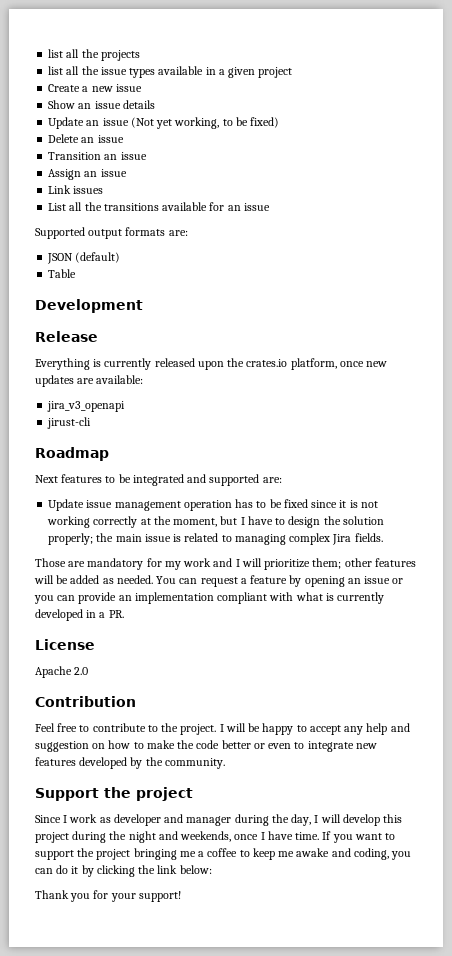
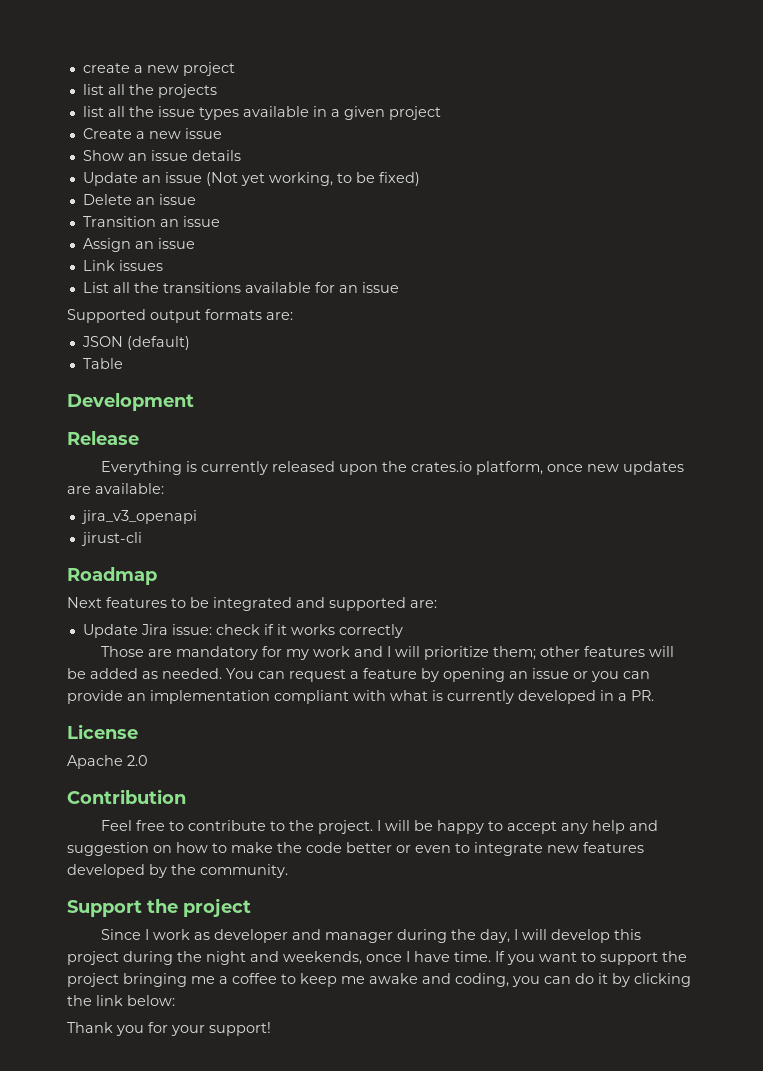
(48, 53) none -> [82,62,235,76] create a new project //
[86,499,378,511] [47,516,384,528] [48,533,383,545] issue management operation has to be fixed since it is not working correctly at the moment, but I have to design the solution properly; the main issue is related to managing complex Jira fields. -> [140,624,403,638] Jira issue: check if it works correctly

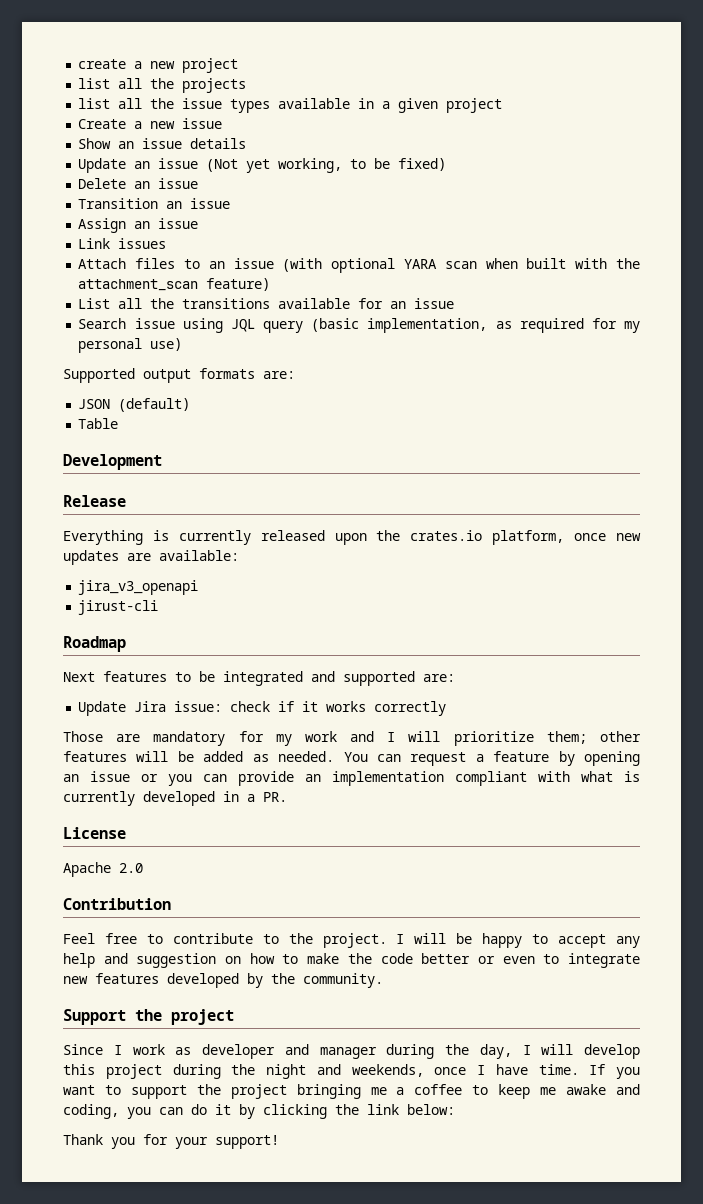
(163, 265) none -> [78,258,640,273] [78,278,271,291] // Attach files to an issue (with optional YARA scan when built with the attachment_scan feature)
(399, 287) none -> [78,318,640,333] [78,338,183,353] // Search issue using JQL query (basic implementation, as required for my personal use)

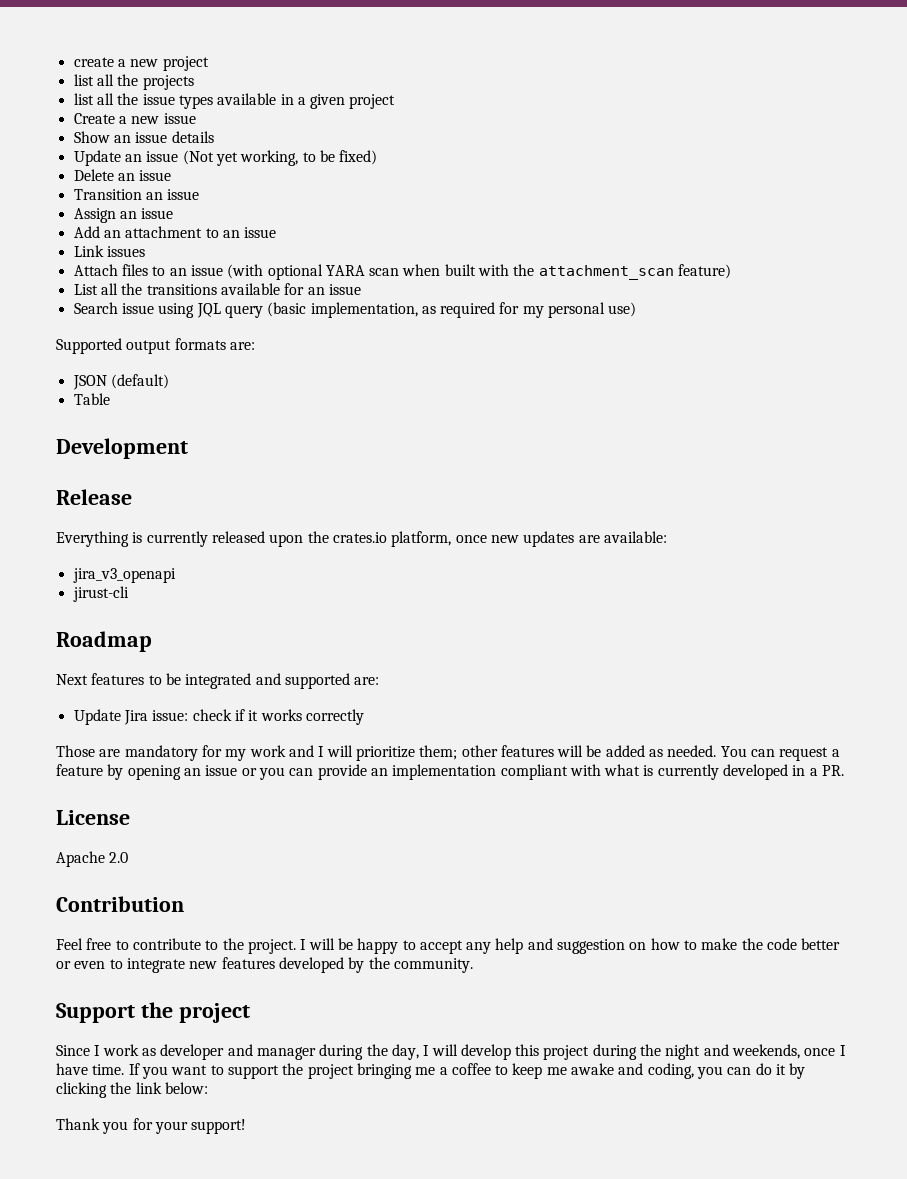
(199, 223) none -> [73,226,277,238] // Add an attachment to an issue

